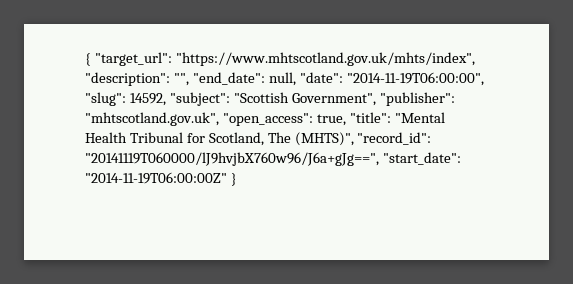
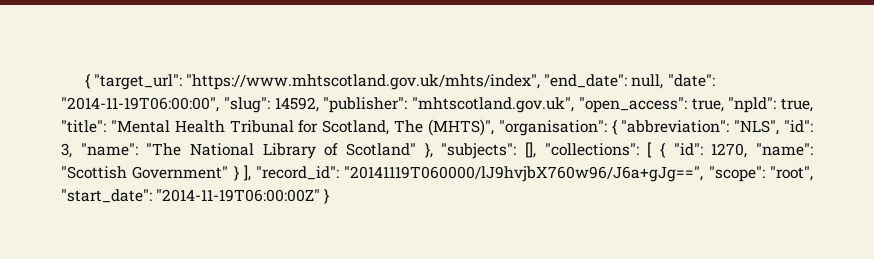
[85,72,189,86] "description": "", -> (541, 82) none
[169,92,376,106] "subject": "Scottish Government", -> (319, 104) none
(346, 120) none -> [728,97,813,113] "npld": true,
[357,132,432,145] [85,152,379,166] "record_id": "20141119T060000/lJ9hvjbX760w96/J6a+gJg==", -> [498,119,814,136] [61,142,813,159] [61,165,813,182] "organisation": { "abbreviation": "NLS", "id": 3, "name": "The National Library of Scotland" }, "subjects": [], "collections": [ { "id": 1270, "name": "Scottish Government" } ], "record_id": "20141119T060000/lJ9hvjbX760w96/J6a+gJg==", "scope": "root",

